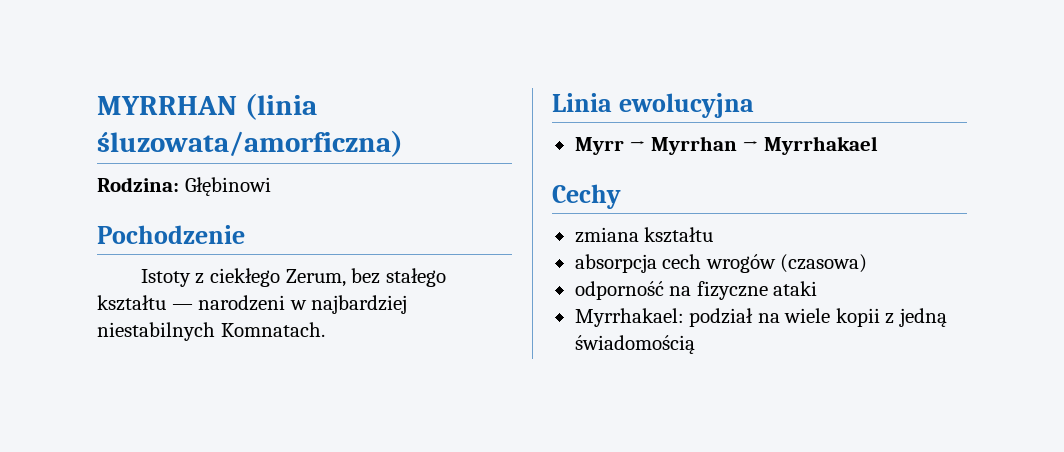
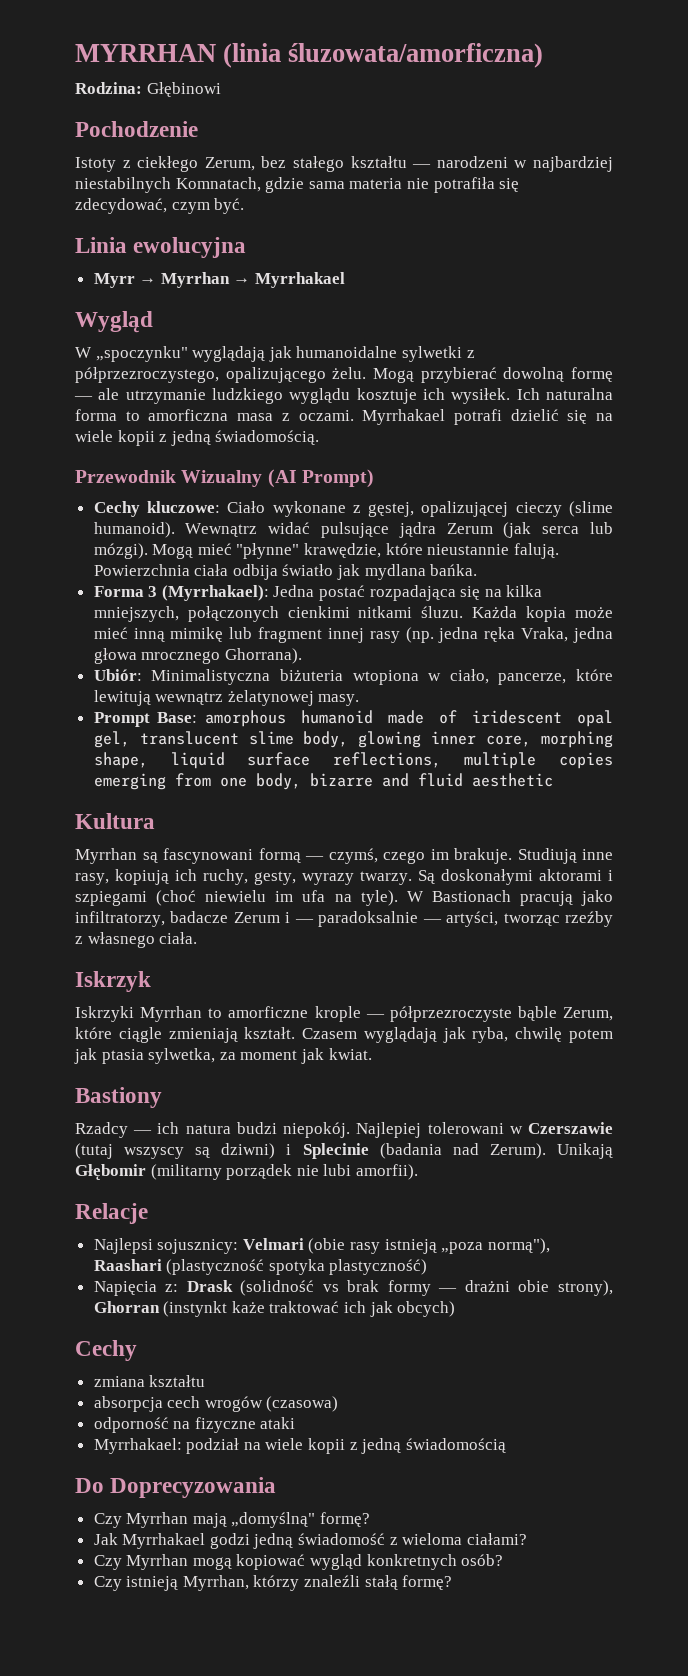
[220,322,325,337] Komnatach. -> [175,177,520,193] [75,198,245,214] Komnatach, gdzie sama materia nie potrafiła się zdecydować, czym być.
(878, 145) none -> [75,311,153,333] [75,346,475,362] [75,367,614,383] [74,388,613,404] [75,409,613,425] [75,430,320,446] [75,469,374,488] [93,501,613,517] [93,522,613,538] [93,543,559,559] [93,564,478,580] [93,585,543,601] [93,606,613,622] [93,627,613,643] [93,648,302,664] [93,669,613,685] [93,690,360,706] [93,710,613,727] [93,731,613,748] [93,752,613,769] [93,773,553,790] [75,813,155,829] [75,848,613,864] [75,869,613,885] [75,890,614,906] [75,911,613,927] [75,932,198,948] [75,971,151,992] [75,1006,613,1022] [75,1027,613,1043] [74,1048,372,1064] [75,1087,162,1108] [75,1122,613,1138] [75,1143,613,1159] [75,1164,418,1180] [75,1203,148,1224] [93,1238,550,1254] [93,1259,428,1275] [93,1280,613,1296] [93,1301,456,1317] // Wygląd // W „spoczynku" wyglądają jak humanoidalne sylwetki z półprzezroczystego, opalizującego żelu. Mogą przybierać dowolną formę — ale utrzymanie ludzkiego wyglądu kosztuje ich wysiłek. Ich naturalna forma to amorficzna masa z oczami. Myrrhakael potrafi dzielić się na wiele kopii z jedną świadomością. // Przewodnik Wizualny (AI Prompt) // Cechy kluczowe: Ciało wykonane z gęstej, opalizującej cieczy (slime humanoid). Wewnątrz widać pulsujące jądra Zerum (jak serca lub mózgi). Mogą mieć "płynne" krawędzie, które nieustannie falują. Powierzchnia ciała odbija światło jak mydlana bańka. // Forma 3 (Myrrhakael): Jedna postać rozpadająca się na kilka mniejszych, połączonych cienkimi nitkami śluzu. Każda kopia może mieć inną mimikę lub fragment innej rasy (np. jedna ręka Vraka, jedna głowa mrocznego Ghorrana). // Ubiór: Minimalistyczna biżuteria wtopiona w ciało, pancerze, które lewitują wewnątrz żelatynowej masy. // Prompt Base: amorphous humanoid made of iridescent opal gel, translucent slime body, glowing inner core, morphing shape, liquid surface reflections, multiple copies emerging from one body, bizarre and fluid aesthetic // Kultura // Myrrhan są fascynowani formą — czymś, czego im brakuje. Studiują inne rasy, kopiują ich ruchy, gesty, wyrazy twarzy. Są doskonałymi aktorami i szpiegami (choć niewielu im ufa na tyle). W Bastionach pracują jako infiltratorzy, badacze Zerum i — paradoksalnie — artyści, tworząc rzeźby z własnego ciała. // Iskrzyk // Iskrzyki Myrrhan to amorficzne krople — półprzezroczyste bąble Zerum, które ciągle zmieniają kształt. Czasem wyglądają jak ryba, chwilę potem jak ptasia sylwetka, za moment jak kwiat. // Bastiony // Rzadcy — ich natura budzi niepokój. Najlepiej tolerowani w Czerszawie (tutaj wszyscy są dziwni) i Splecinie (badania nad Zerum). Unikają Głębomir (militarny porządek nie lubi amorfii). // Relacje // Najlepsi sojusznicy: Velmari (obie rasy istnieją „poza normą"), Raashari (plastyczność spotyka plastyczność) // Napięcia z: Drask (solidność vs brak formy — drażni obie strony), Ghorran (instynkt każe traktować ich jak obcych)
(695, 344) none -> [75,1477,277,1498] [93,1512,371,1528] [93,1533,527,1549] [93,1554,504,1570] [93,1575,453,1591] // Do Doprecyzowania // Czy Myrrhan mają „domyślną" formę? // Jak Myrrhakael godzi jedną świadomość z wieloma ciałami? // Czy Myrrhan mogą kopiować wygląd konkretnych osób? // Czy istnieją Myrrhan, którzy znaleźli stałą formę?

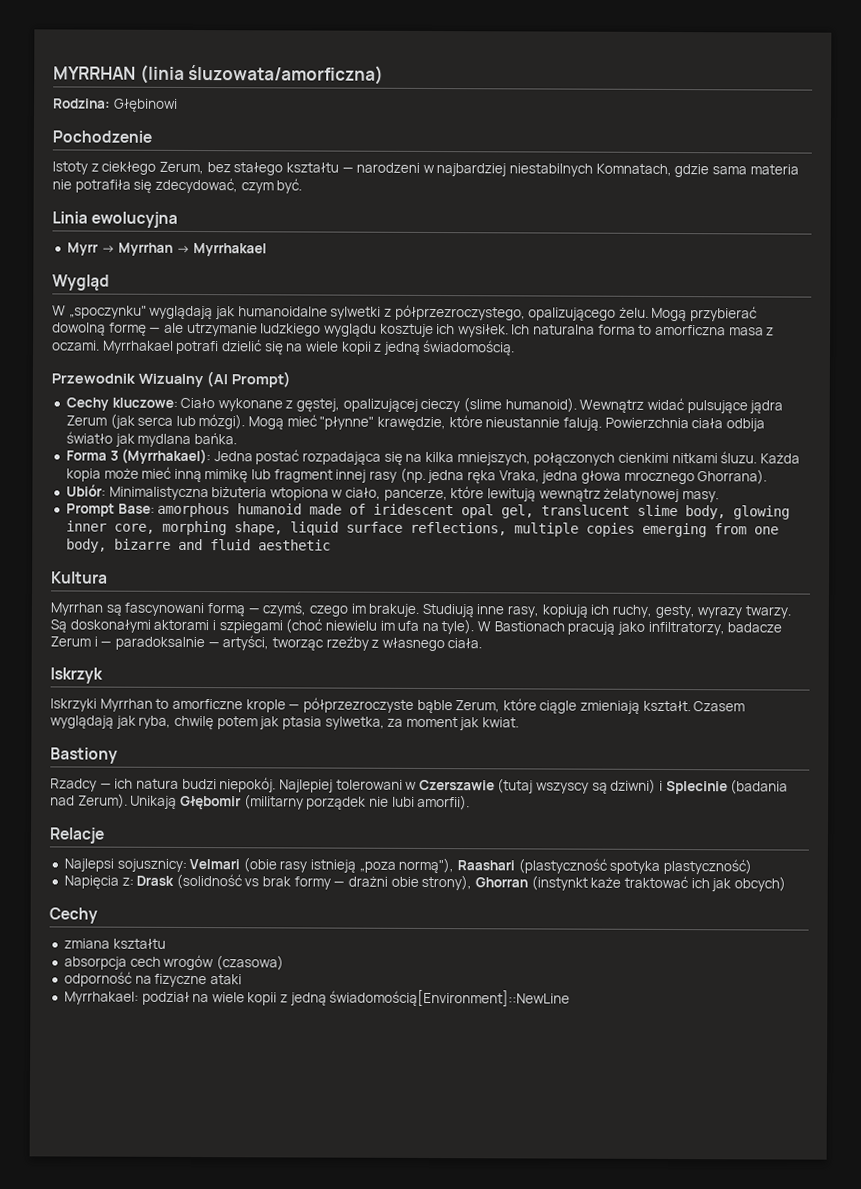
[405,1438,506,1453] [75,1477,277,1498] [93,1512,371,1528] [93,1533,527,1549] [93,1554,504,1570] [93,1575,453,1591] świadomością // Do Doprecyzowania // Czy Myrrhan mają „domyślną" formę? // Jak Myrrhakael godzi jedną świadomość z wieloma ciałami? // Czy Myrrhan mogą kopiować wygląd konkretnych osób? // Czy istnieją Myrrhan, którzy znaleźli stałą formę? -> [329,989,571,1007] świadomością[Environment]::NewLine

